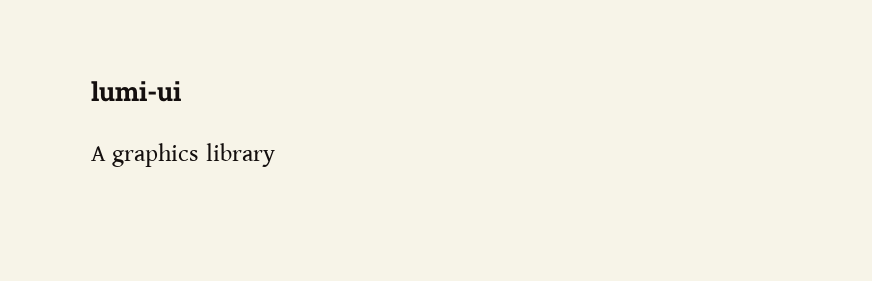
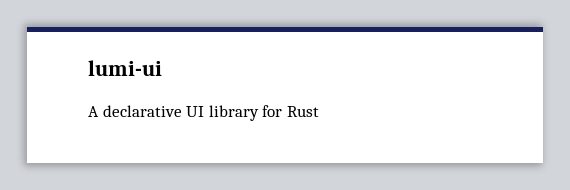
[112,143,275,167] graphics library -> [102,105,319,121] declarative UI library for Rust

